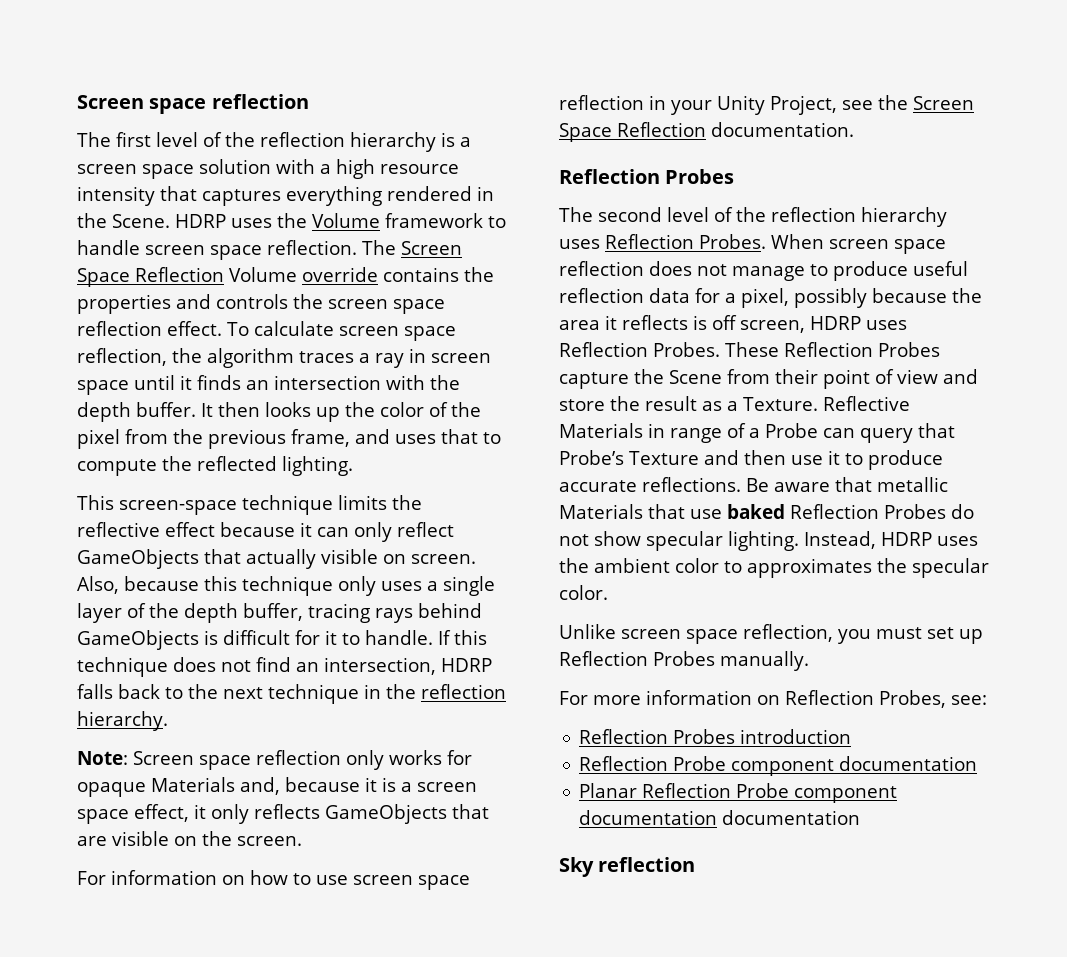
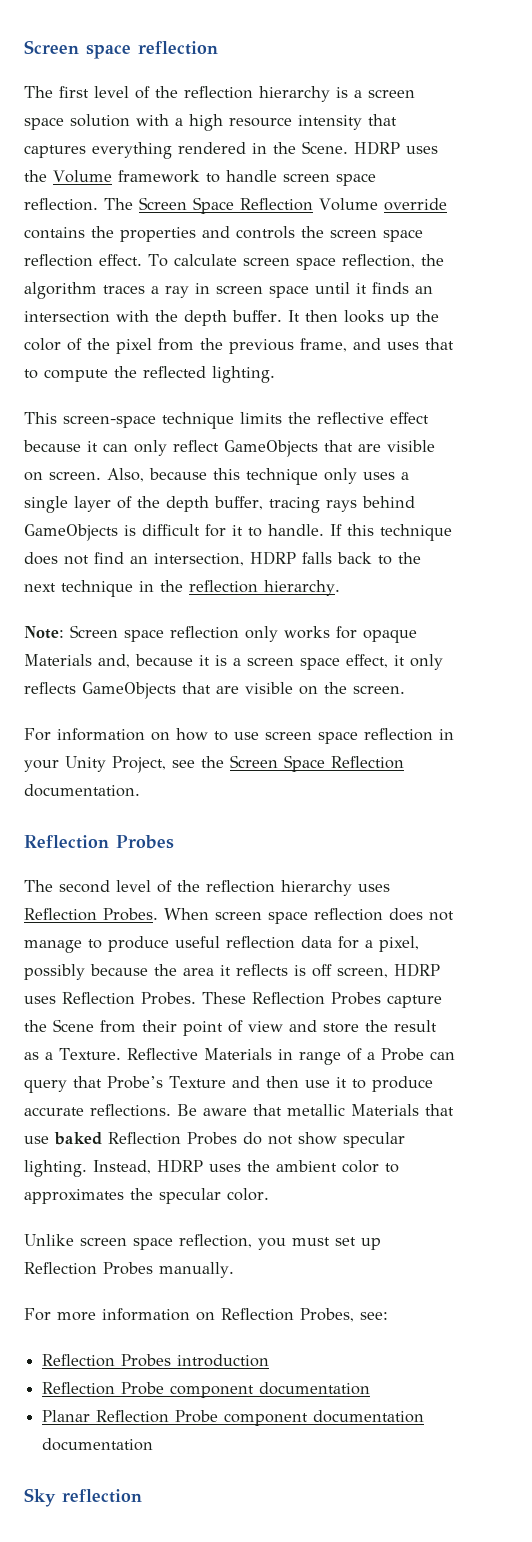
[246,549,316,569] actually -> [358,444,381,452] are

